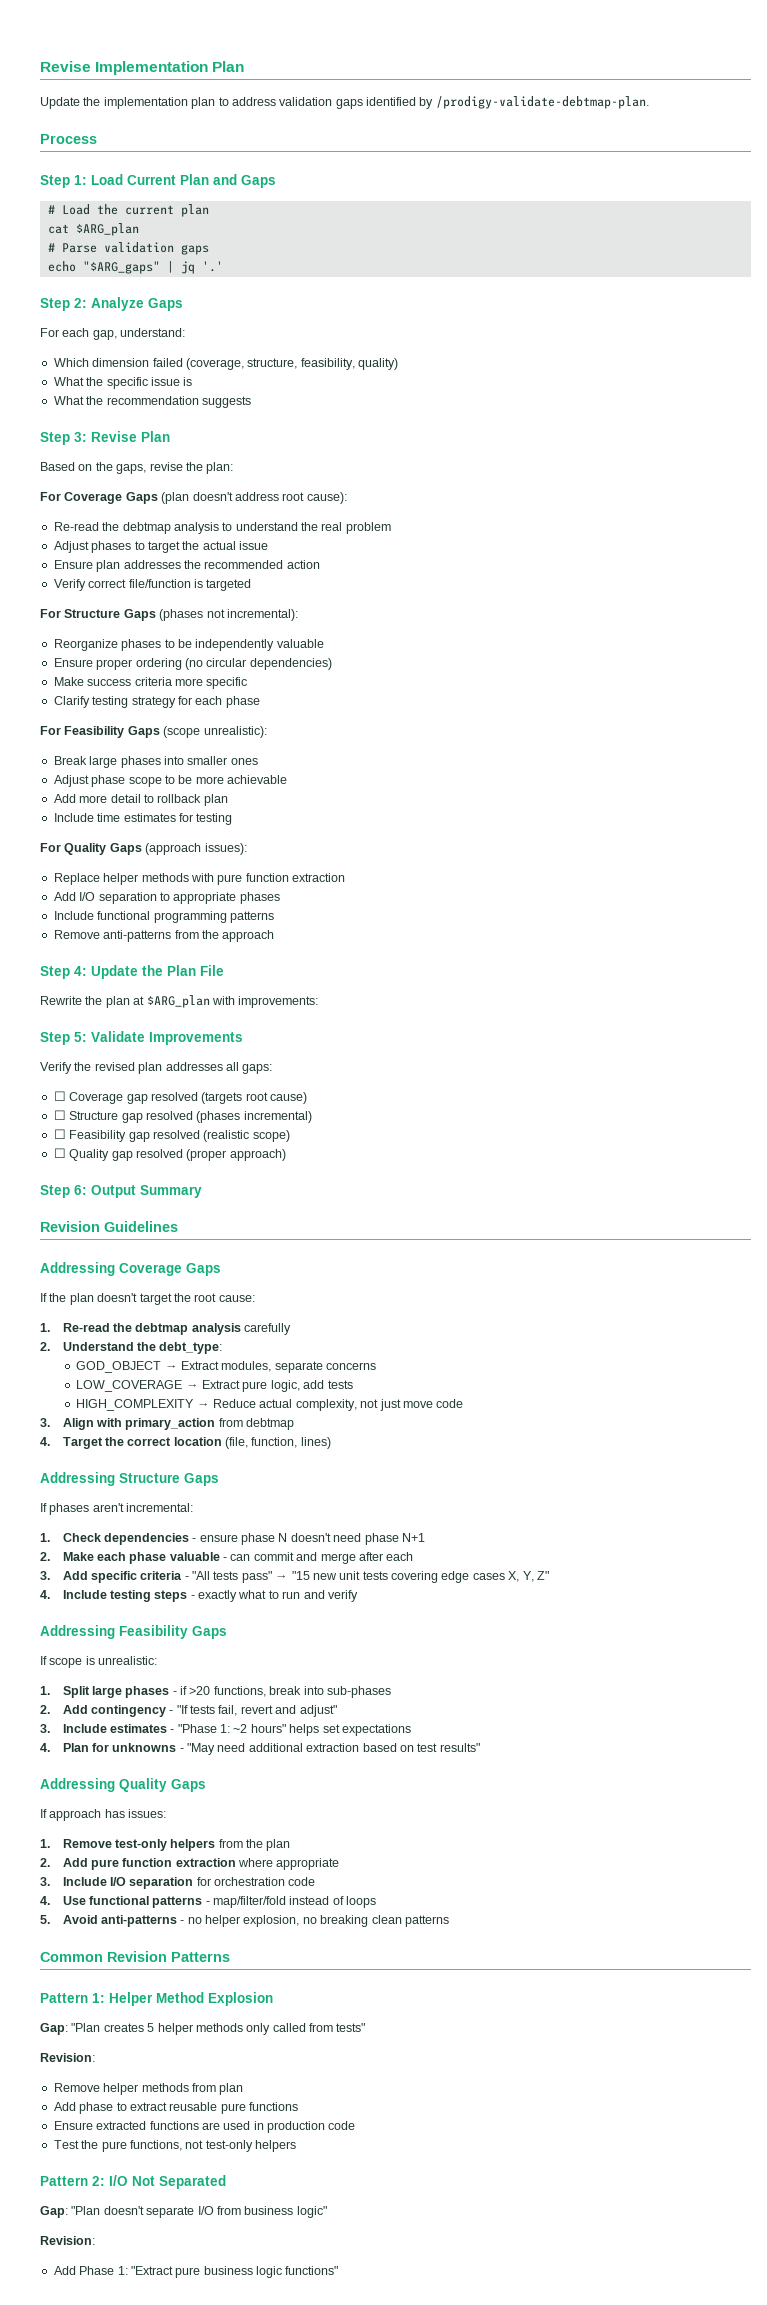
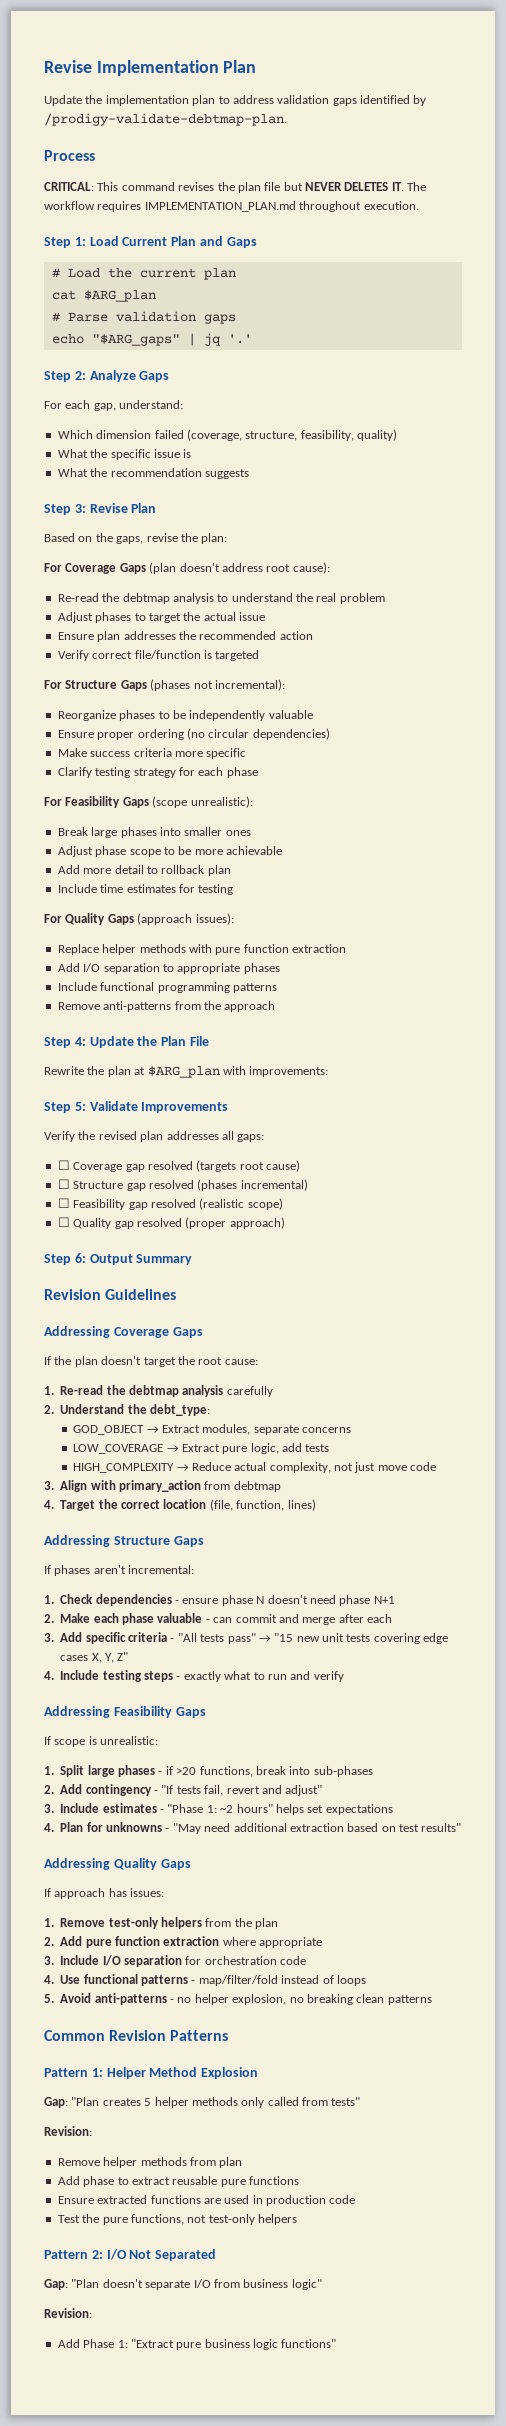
(97, 139) none -> [44,182,427,193] [44,201,419,212] // CRITICAL: This command revises the plan file but NEVER DELETES IT. The workflow requires IMPLEMENTATION_PLAN.md throughout execution.

